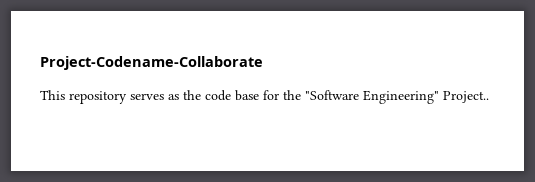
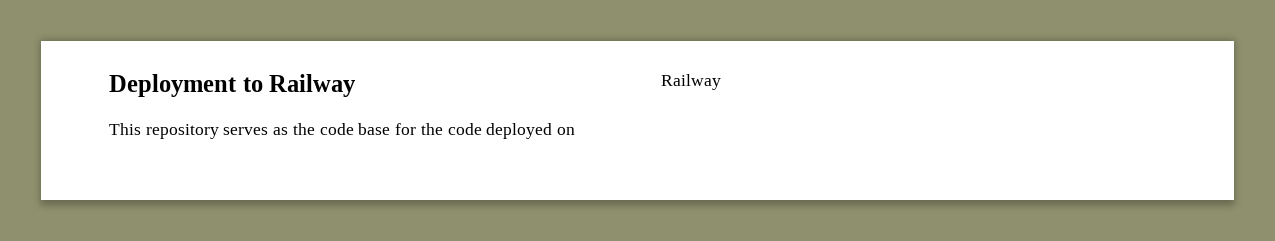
[40,56,263,70] Project-Codename-Collaborate -> [109,74,357,97] Deployment to Railway
[305,90,489,104] "Software Engineering" Project.. -> [447,123,575,139] [661,74,721,90] code deployed on Railway

